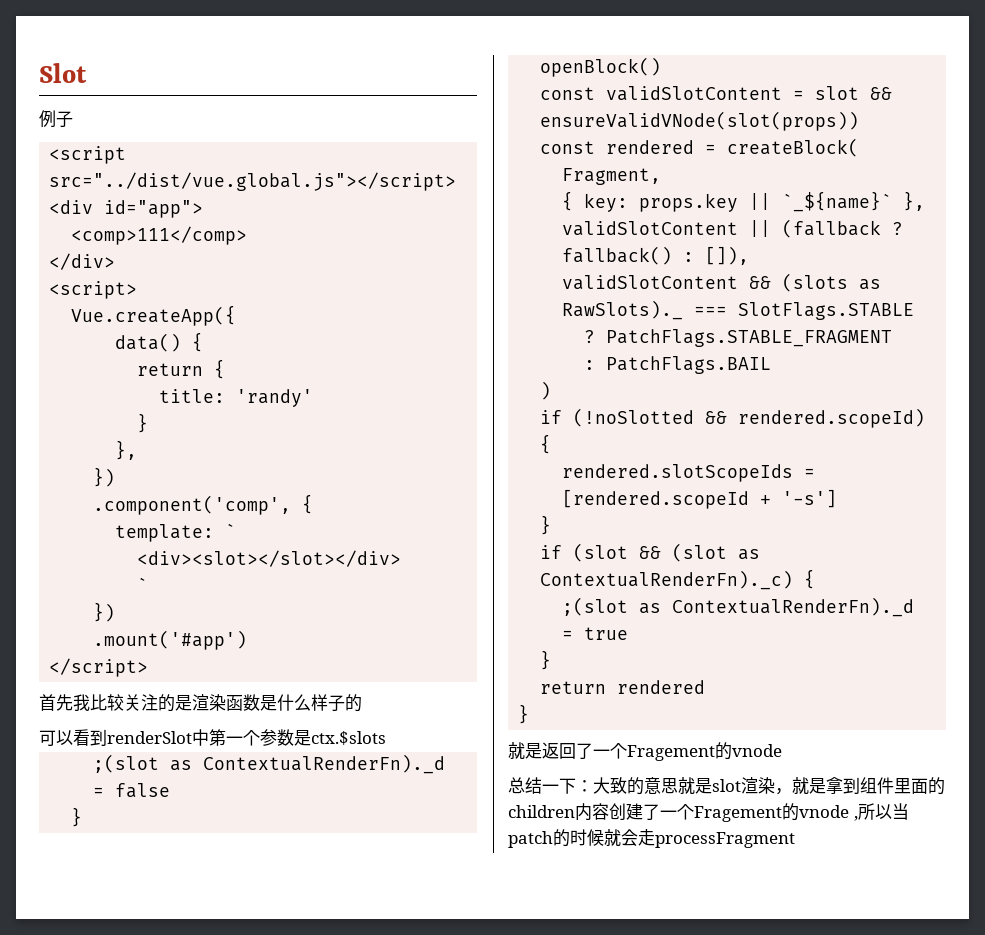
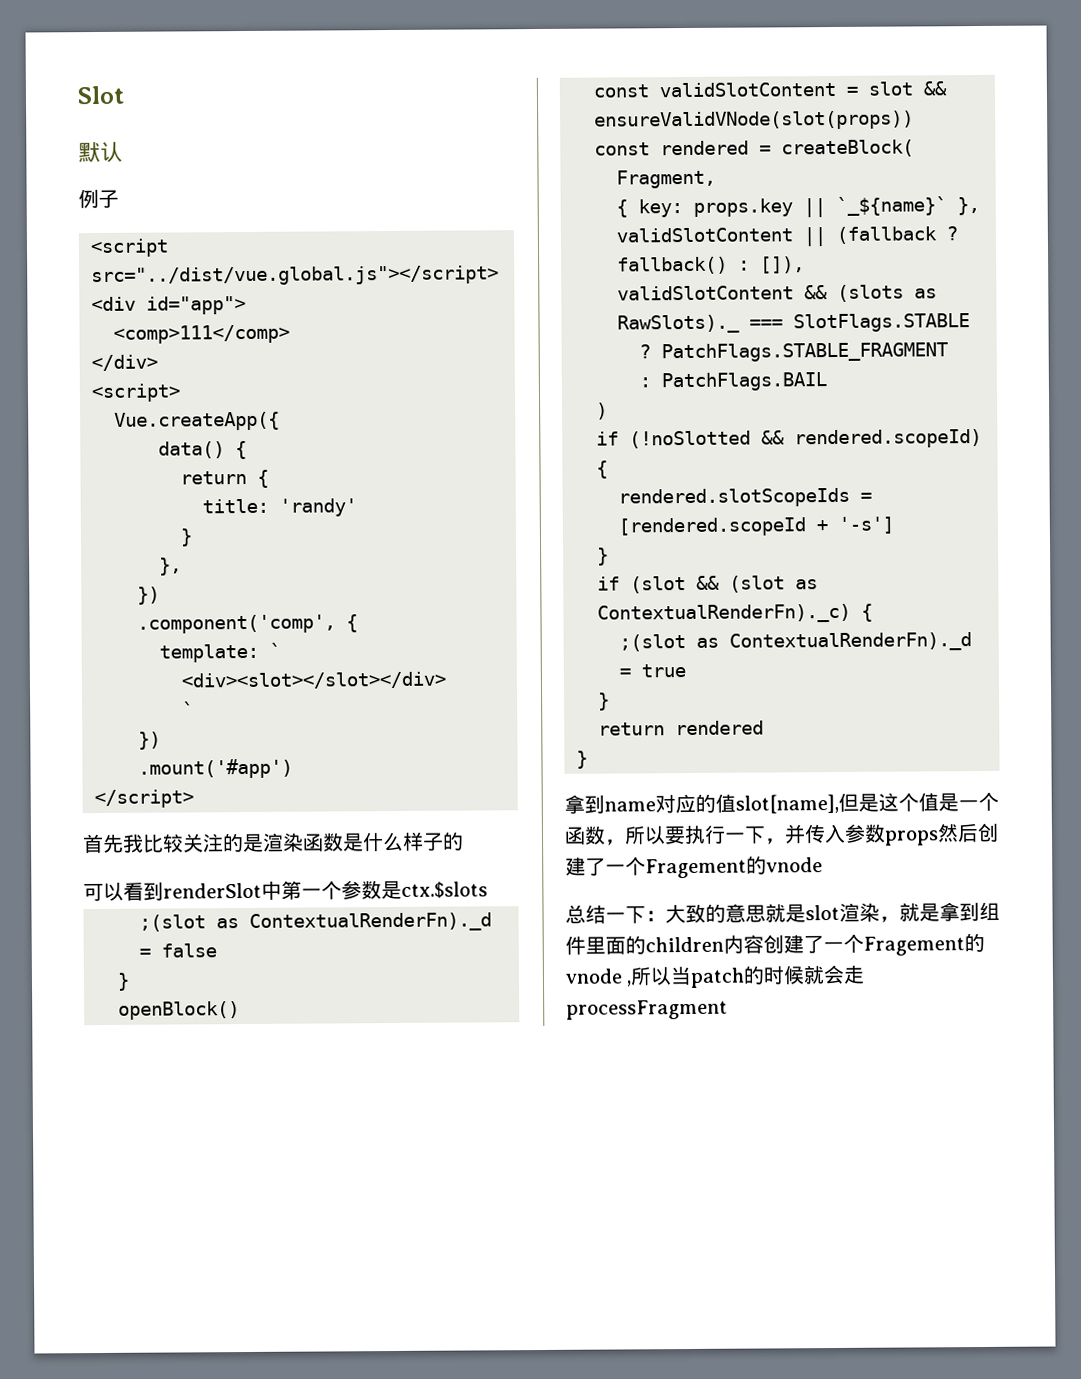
(87, 73) none -> [78,141,123,164] // 默认
[508,742,576,759] 就是返回 -> [564,791,999,814] [564,822,999,846] [565,856,586,876] 拿到name对应的值slot[name],但是这个值是一个函数，所以要执行一下，并传入参数props然后创建

